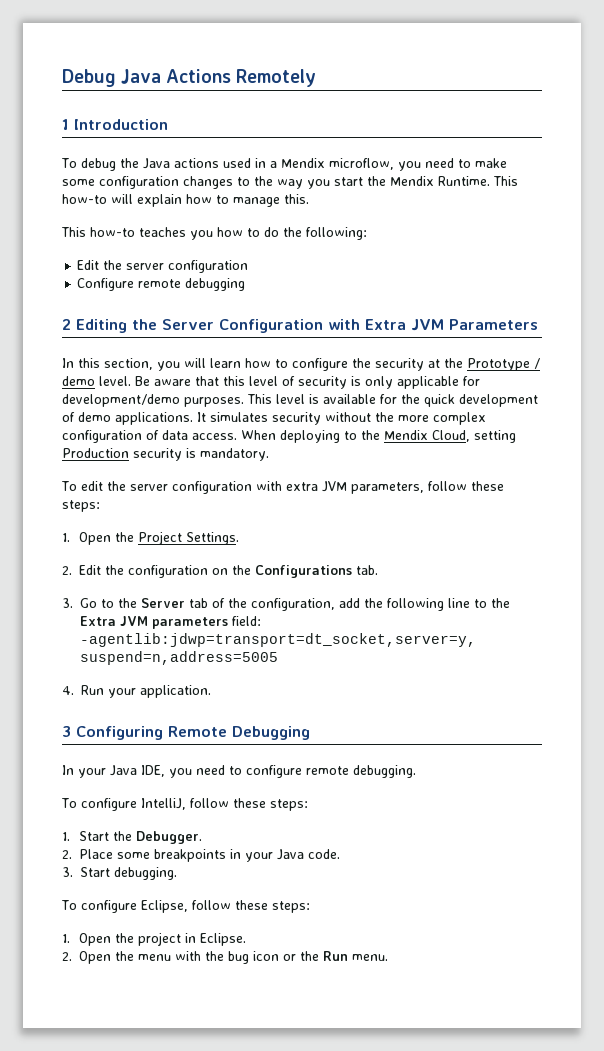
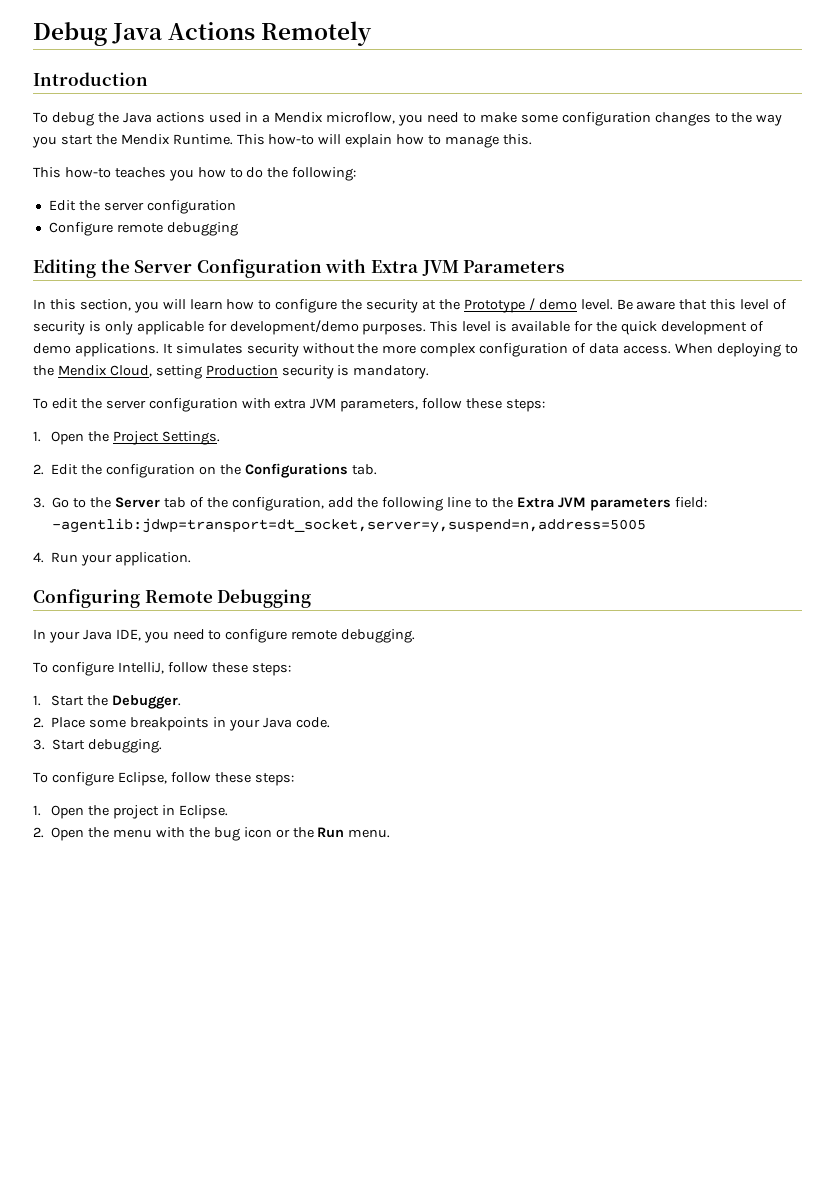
[62,119,69,130] 1 -> (373, 33) none
[62,319,71,330] 2 -> (238, 229) none
[62,726,71,737] 3 -> (192, 559) none

